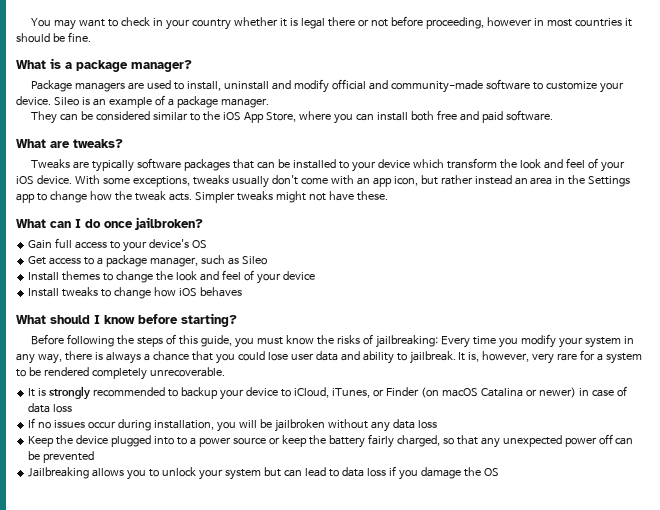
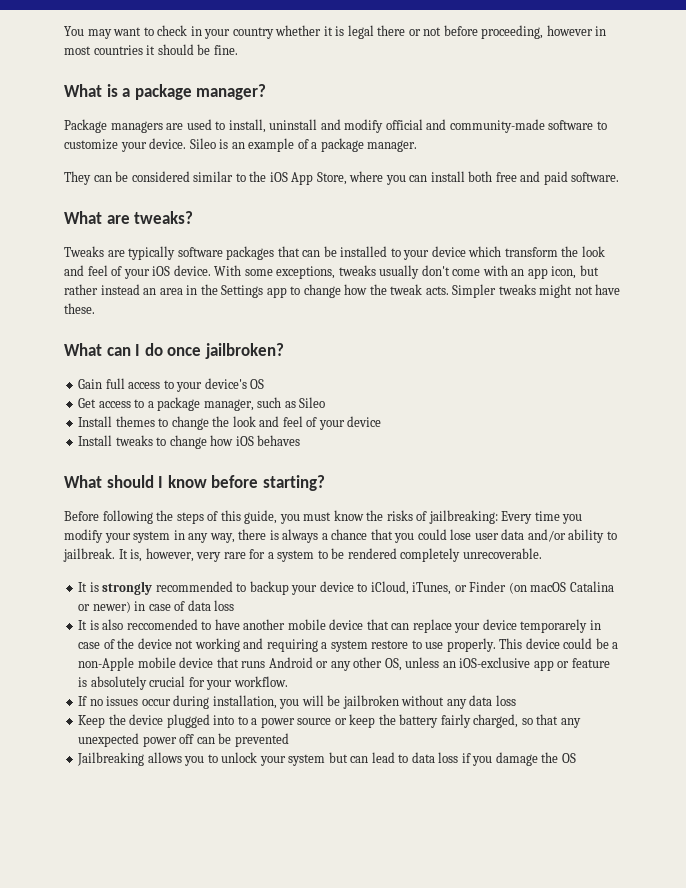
[340,351,360,361] and -> [527,529,566,542] and/or
(73, 408) none -> [78,619,601,633] [78,638,619,652] [78,657,610,671] [78,676,288,690] // It is also reccomended to have another mobile device that can replace your device temporarely in case of the device not working and requiring a system restore to use properly. This device could be a non-Apple mobile device that runs Android or any other OS, unless an iOS-exclusive app or feature is absolutely crucial for your workflow.

